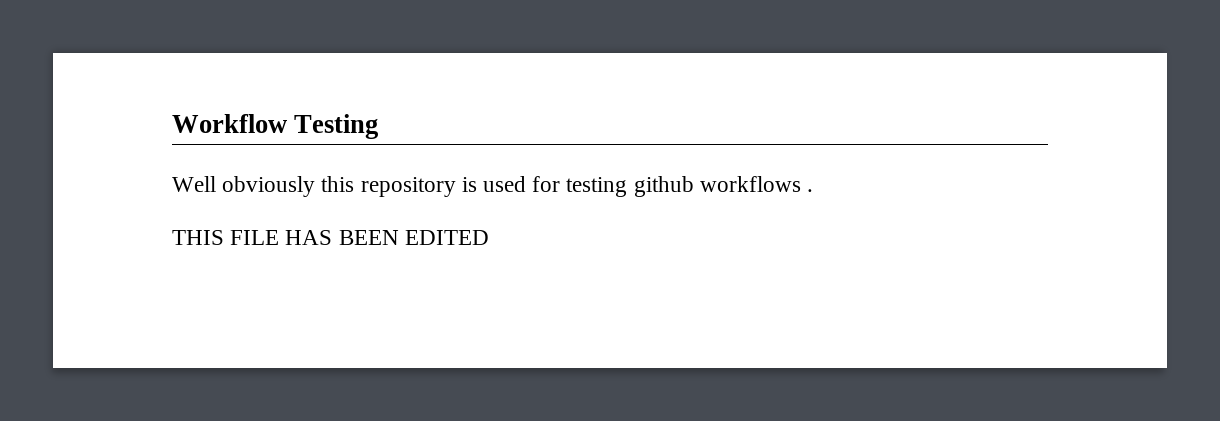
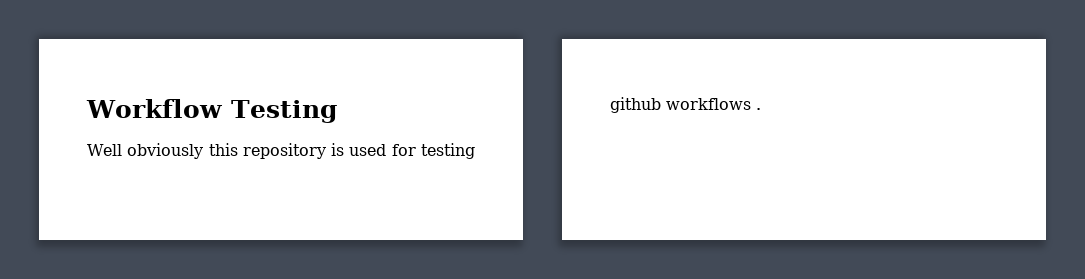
[172,230,489,245] // THIS FILE HAS BEEN EDITED -> (761, 109) none

